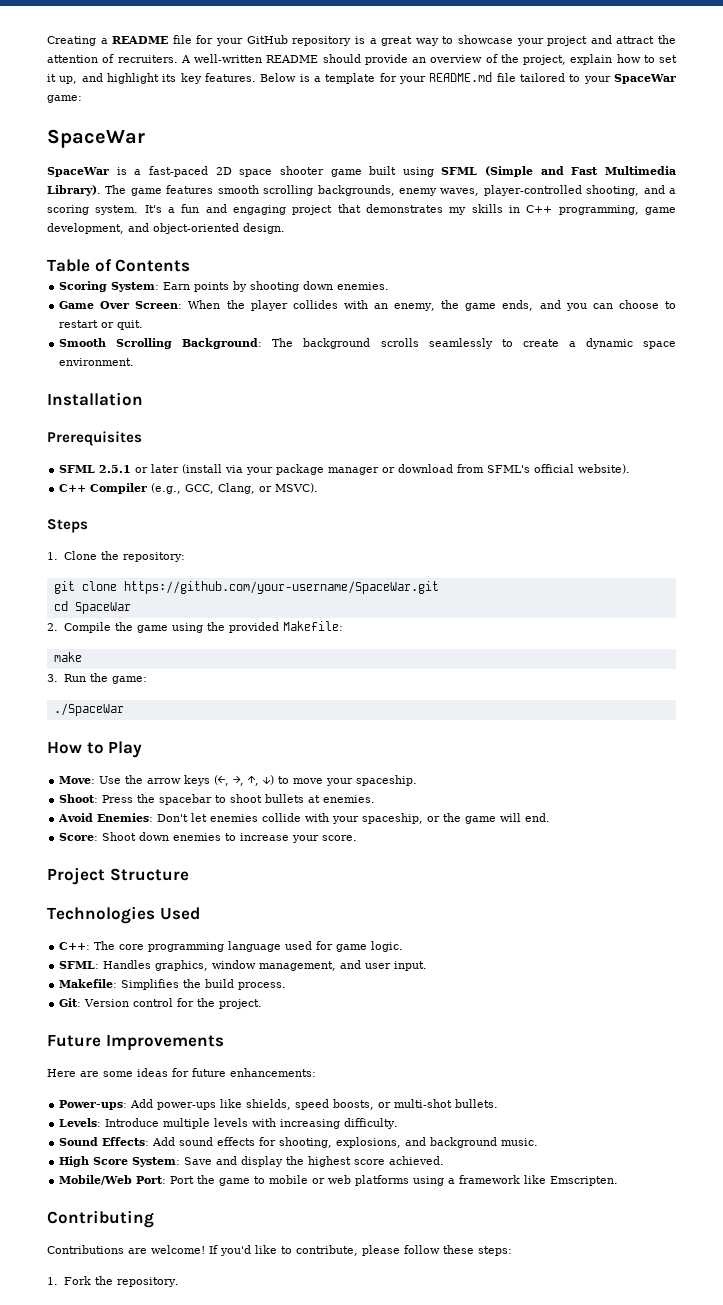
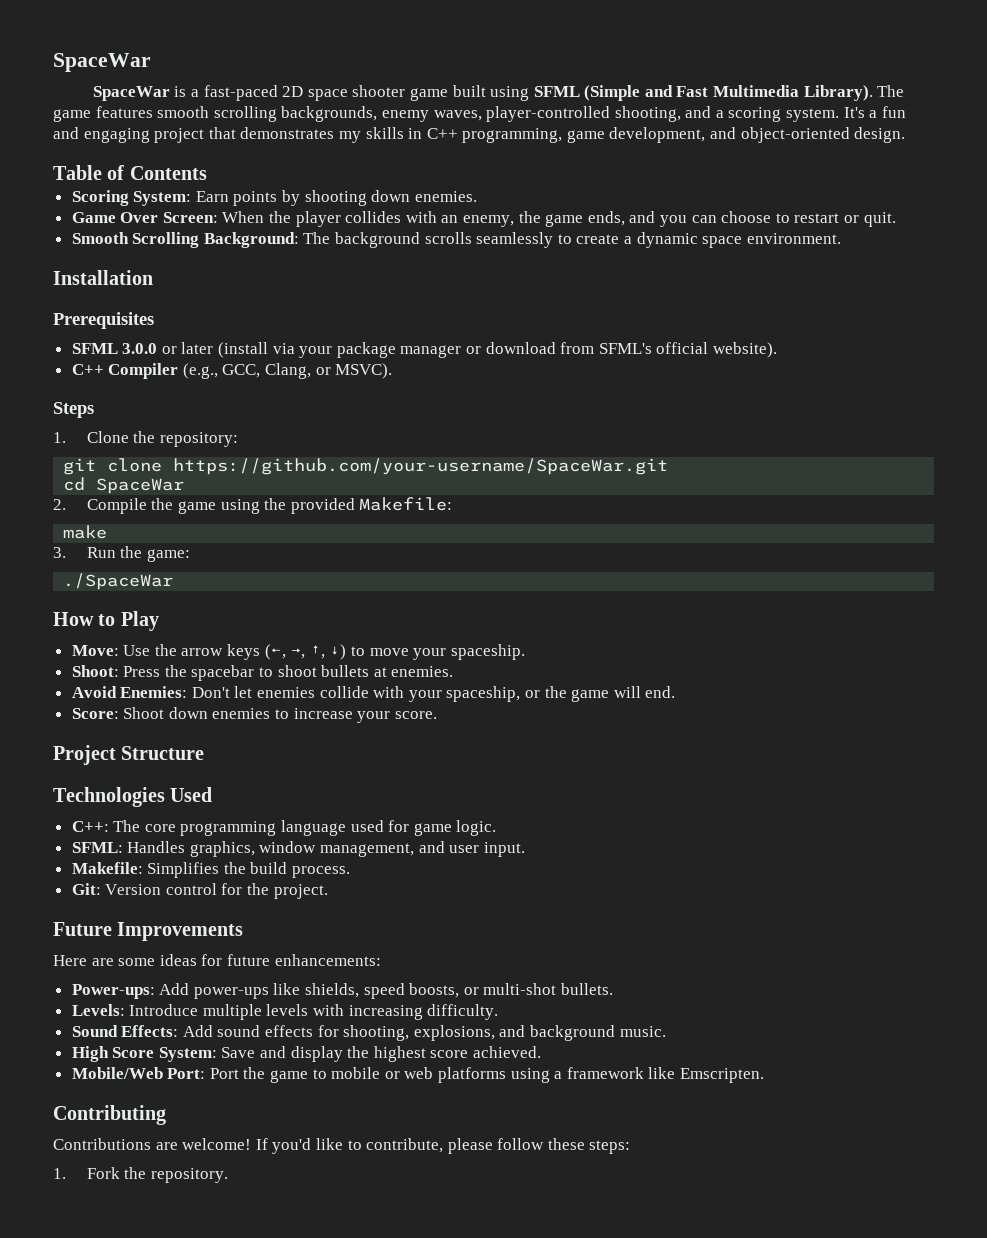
[47,35,676,46] [47,54,677,65] [47,72,676,84] [47,95,82,103] Creating a README file for your GitHub repository is a great way to showcase your project and attract the attention of recruiters. A well-written README should provide an overview of the project, explain how to set it up, and highlight its key features. Below is a template for your README.md file tailored to your SpaceWar game: // -> (53, 62) none
[99,465,132,473] 2.5.1 -> [122,343,158,354] 3.0.0

